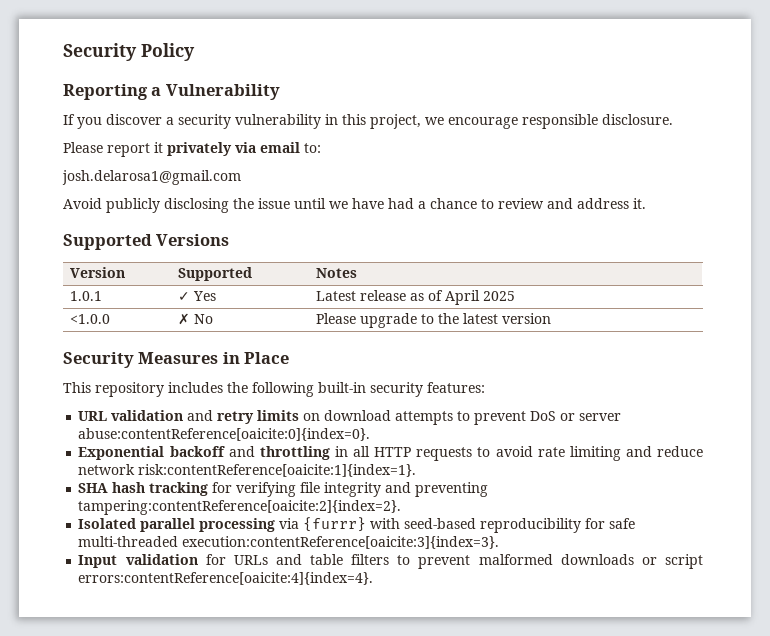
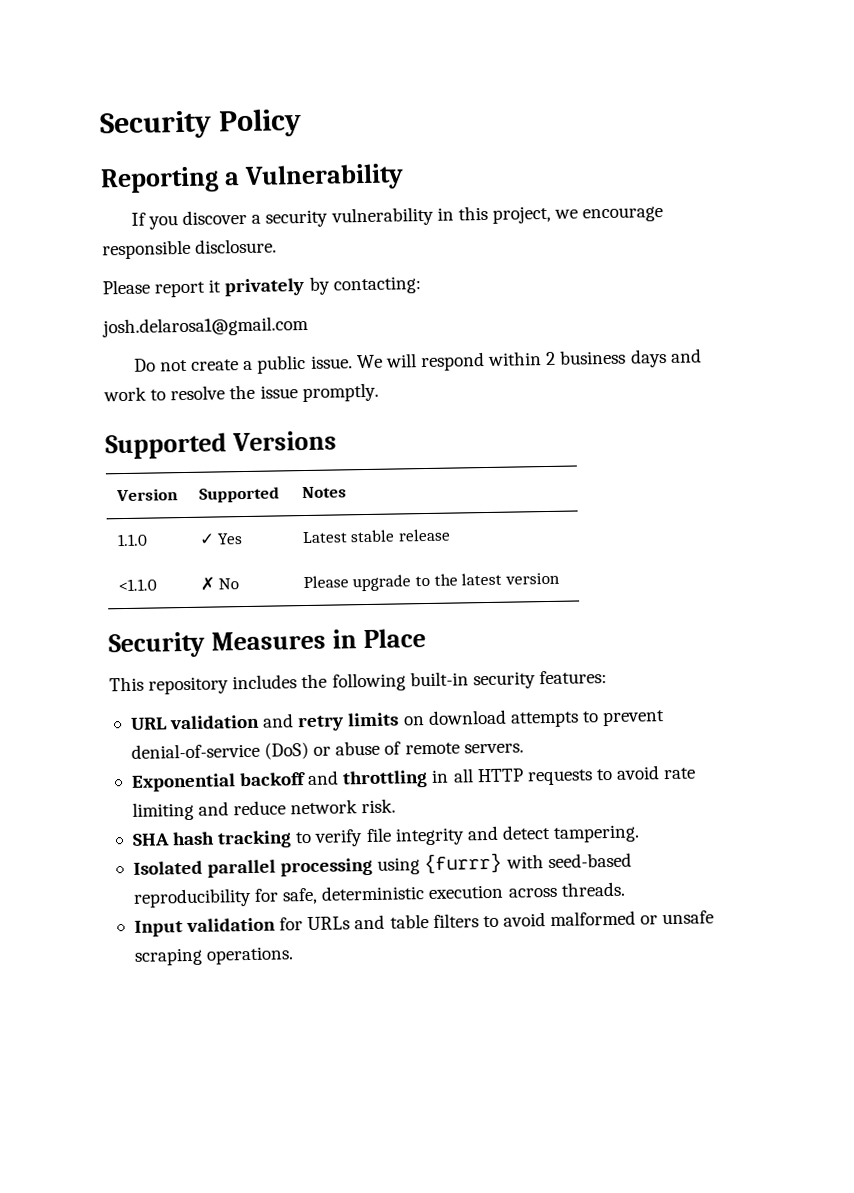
[235,142,321,153] [62,170,241,185] [63,198,646,213] via email to: // josh.delarosa1@gmail.com // Avoid publicly disclosing the issue until we have had a chance to review and address it. -> [308,276,421,295] [102,315,309,338] [133,348,702,374] [103,382,379,403] by contacting: // josh.delarosa1@gmail.com // Do not create a public issue. We will respond within 2 business days and work to resolve the issue promptly.
[70,291,103,301] 1.0.1 -> [116,533,148,547] 1.1.0
(357, 296) none -> [350,529,396,543] stable
[410,290,516,305] [70,314,111,324] as of April 2025 // <1.0.0 -> [117,578,157,592] // <1.1.0
[530,411,622,421] [78,428,371,441] DoS or server abuse:contentReference[oaicite:0]{index=0}. -> [130,740,524,760] denial-of-service (DoS) or abuse of remote servers.
[138,464,417,477] risk:contentReference[oaicite:1]{index=1}. -> [361,798,397,814] risk.
[212,482,297,497] for verifying -> [295,829,364,847] to verify
[415,482,489,497] [78,500,402,515] preventing tampering:contentReference[oaicite:2]{index=2}. -> [501,824,641,843] detect tampering.
[279,518,300,529] via -> [377,857,421,875] using
[609,518,636,529] [78,536,500,549] safe multi-threaded execution:contentReference[oaicite:3]{index=3}. -> [282,881,625,905] safe, deterministic execution across threads.
[418,554,703,569] [78,572,374,585] prevent malformed downloads or script errors:contentReference[oaicite:4]{index=4}. -> [502,910,715,927] [133,946,295,966] avoid malformed or unsafe scraping operations.

